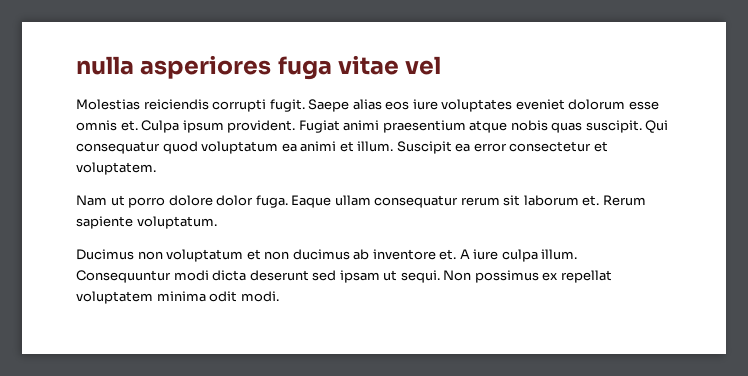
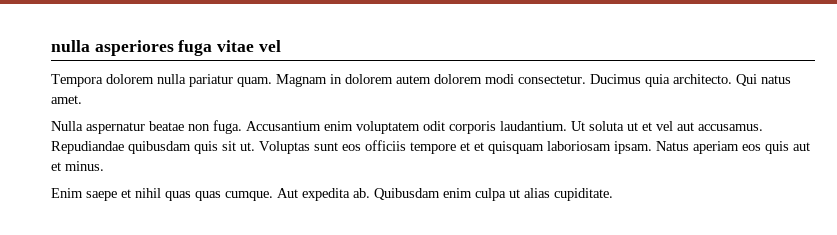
[76,99,659,112] [76,120,669,133] [76,141,608,154] [76,162,156,175] [76,195,646,208] [76,216,217,229] [76,249,578,262] [76,270,612,283] [76,291,279,304] Molestias reiciendis corrupti fugit. Saepe alias eos iure voluptates eveniet dolorum esse omnis et. Culpa ipsum provident. Fugiat animi praesentium atque nobis quas suscipit. Qui consequatur quod voluptatum ea animi et illum. Suscipit ea error consectetur et voluptatem. // Nam ut porro dolore dolor fuga. Eaque ullam consequatur rerum sit laborum et. Rerum sapiente voluptatum. // Ducimus non voluptatum et non ducimus ab inventore et. A iure culpa illum. Consequuntur modi dicta deserunt sed ipsam ut sequi. Non possimus ex repellat voluptatem minima odit modi. -> [51,74,791,87] [51,95,82,104] [51,120,763,134] [51,140,810,154] [51,161,104,171] [51,188,613,201] Tempora dolorem nulla pariatur quam. Magnam in dolorem autem dolorem modi consectetur. Ducimus quia architecto. Qui natus amet. // Nulla aspernatur beatae non fuga. Accusantium enim voluptatem odit corporis laudantium. Ut soluta ut et vel aut accusamus. Repudiandae quibusdam quis sit ut. Voluptas sunt eos officiis tempore et et quisquam laboriosam ipsam. Natus aperiam eos quis aut et minus. // Enim saepe et nihil quas quas cumque. Aut expedita ab. Quibusdam enim culpa ut alias cupiditate.

